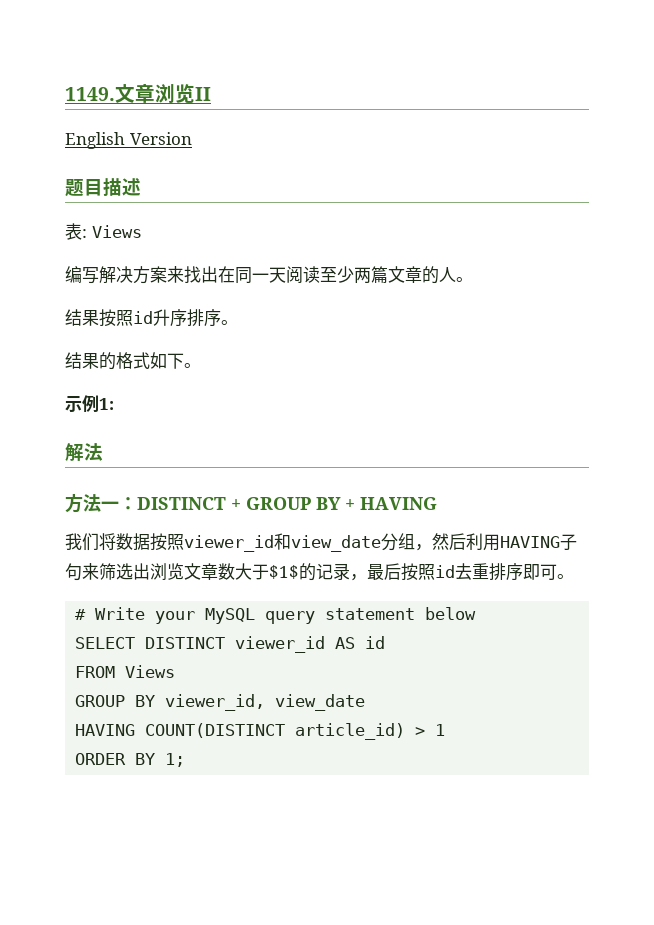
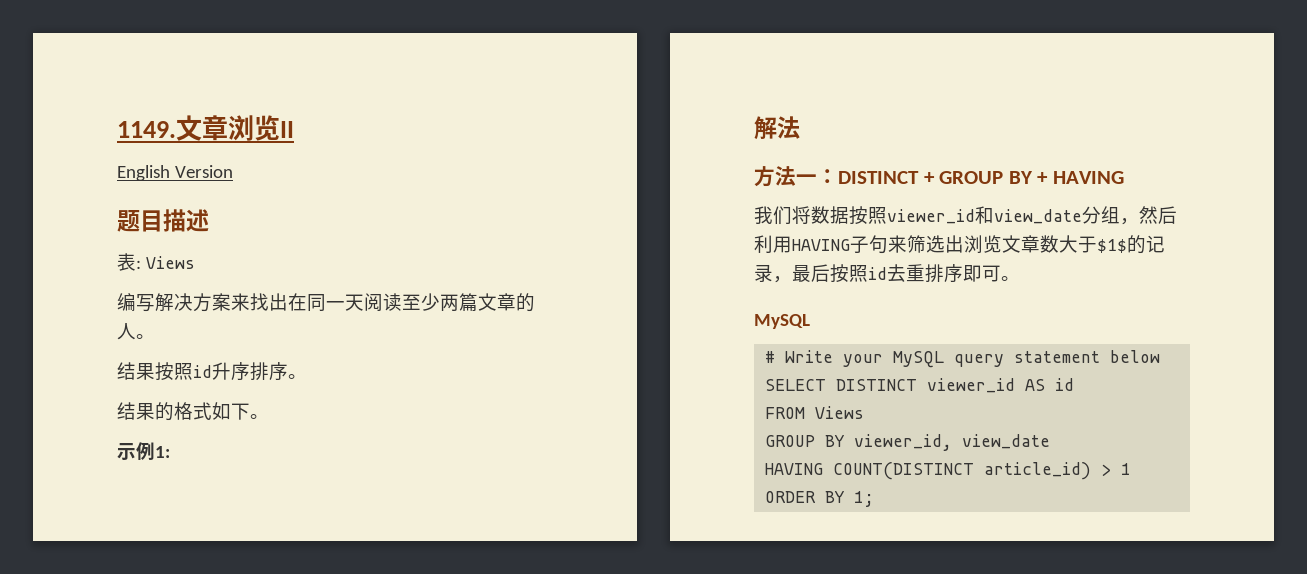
(574, 576) none -> [754,314,810,329] // MySQL

